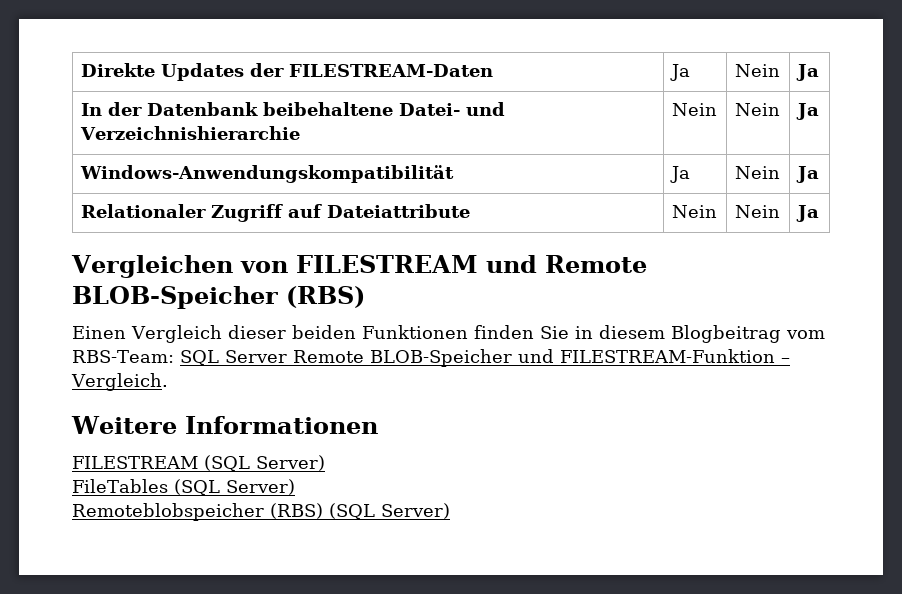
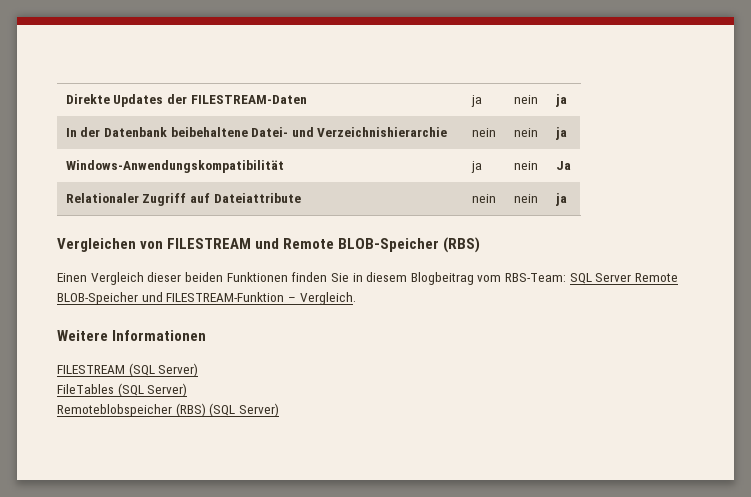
[669,64,690,81] [734,64,780,77] [795,64,819,81] Ja | Nein | Ja -> [470,95,482,107] [513,95,538,104] [555,94,567,107] ja | nein | ja
[671,103,717,116] [734,103,780,116] [795,103,819,120] Nein | Nein | Ja -> [471,128,496,137] [513,128,538,137] [555,127,567,140] nein | nein | ja
[669,166,690,183] [734,166,780,179] Ja | Nein -> [470,161,482,173] [513,161,538,170] ja | nein
[671,205,717,218] [734,205,780,218] [795,205,819,222] Nein | Nein | Ja -> [471,194,496,203] [513,194,538,203] [555,193,567,206] nein | nein | ja

